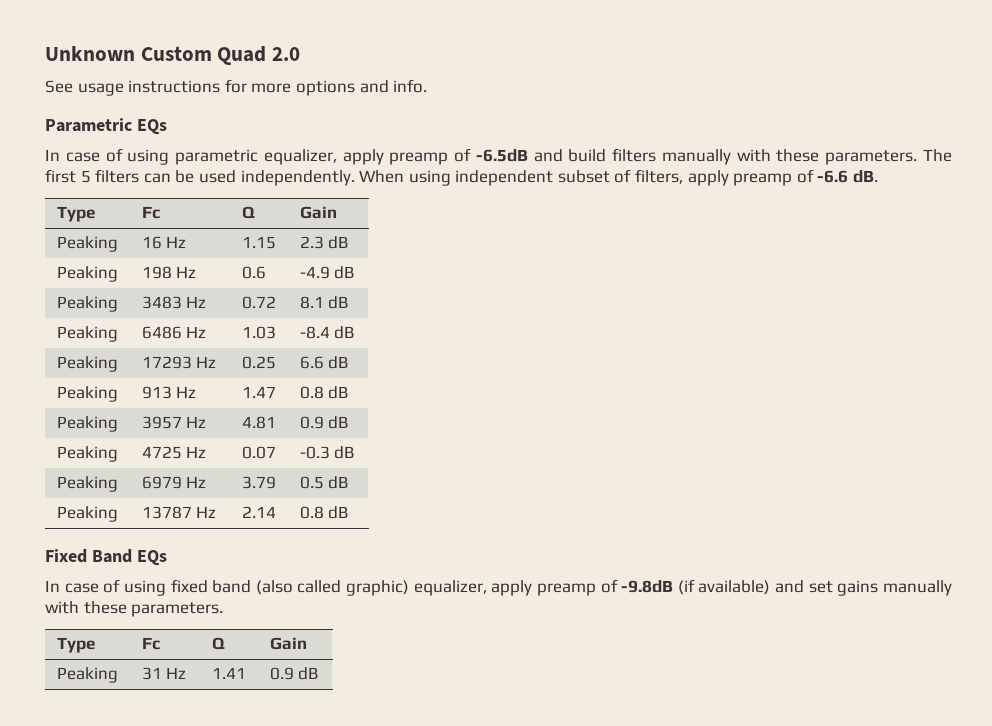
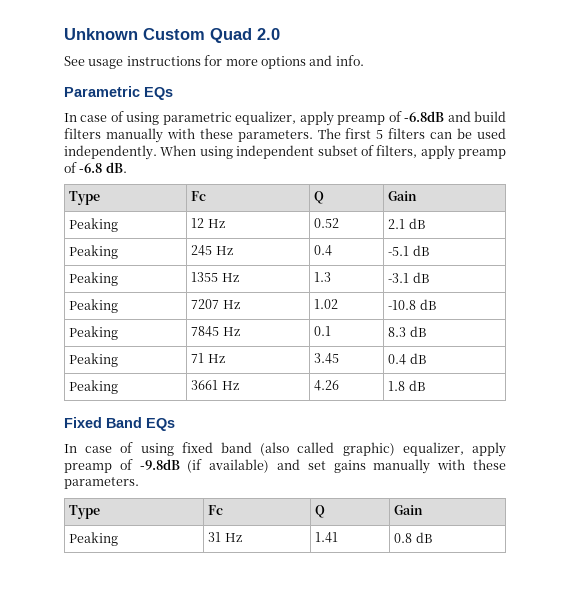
[475,149,528,162] -6.5dB -> [404,111,445,122] -6.8dB
[817,170,849,183] -6.6 -> [79,163,103,173] -6.8
[141,236,187,249] [241,236,276,249] [299,236,349,249] [56,266,118,282] [141,266,197,279] [241,266,266,279] [299,266,355,279] [56,296,118,312] [141,296,207,309] [241,296,276,309] [299,296,349,309] [56,326,118,342] [141,326,207,339] [241,326,276,339] [299,326,355,339] [56,356,118,372] [141,356,217,369] [241,356,276,369] [299,356,349,369] [56,386,118,402] [141,386,197,399] [241,386,276,398] [299,386,349,399] [56,416,118,432] [141,416,207,429] [241,416,276,429] [299,416,349,429] [56,446,118,462] [141,446,207,459] [241,446,276,459] [299,446,355,459] [56,476,118,492] [141,476,207,489] [241,476,276,489] [299,476,349,489] [56,506,118,522] [141,506,217,519] [241,506,276,518] [299,506,324,519] 16 Hz | 1.15 | 2.3 dB // Peaking | 198 Hz | 0.6 | -4.9 dB // Peaking | 3483 Hz | 0.72 | 8.1 dB // Peaking | 6486 Hz | 1.03 | -8.4 dB // Peaking | 17293 Hz | 0.25 | 6.6 dB // Peaking | 913 Hz | 1.47 | 0.8 dB // Peaking | 3957 Hz | 4.81 | 0.9 dB // Peaking | 4725 Hz | 0.07 | -0.3 dB // Peaking | 6979 Hz | 3.79 | 0.5 dB // Peaking | 13787 Hz | 2.14 | 0.8 -> [191,218,225,228] [314,218,340,228] [388,218,425,229] [69,245,119,259] [191,245,233,256] [314,245,333,256] [388,245,429,256] [69,272,119,286] [191,272,239,282] [314,272,332,282] [388,272,429,283] [69,299,119,313] [191,299,240,309] [314,299,339,309] [388,299,436,310] [69,326,119,340] [191,326,240,337] [314,326,332,336] [388,326,426,337] [69,353,119,367] [191,353,225,363] [314,353,340,364] [388,353,426,365] [69,380,119,394] [191,380,239,390] [314,380,340,391] [388,381,406,391] 12 Hz | 0.52 | 2.1 dB // Peaking | 245 Hz | 0.4 | -5.1 dB // Peaking | 1355 Hz | 1.3 | -3.1 dB // Peaking | 7207 Hz | 1.02 | -10.8 dB // Peaking | 7845 Hz | 0.1 | 8.3 dB // Peaking | 71 Hz | 3.45 | 0.4 dB // Peaking | 3661 Hz | 4.26 | 1.8
[269,667,294,680] 0.9 -> [394,533,413,543] 0.8

